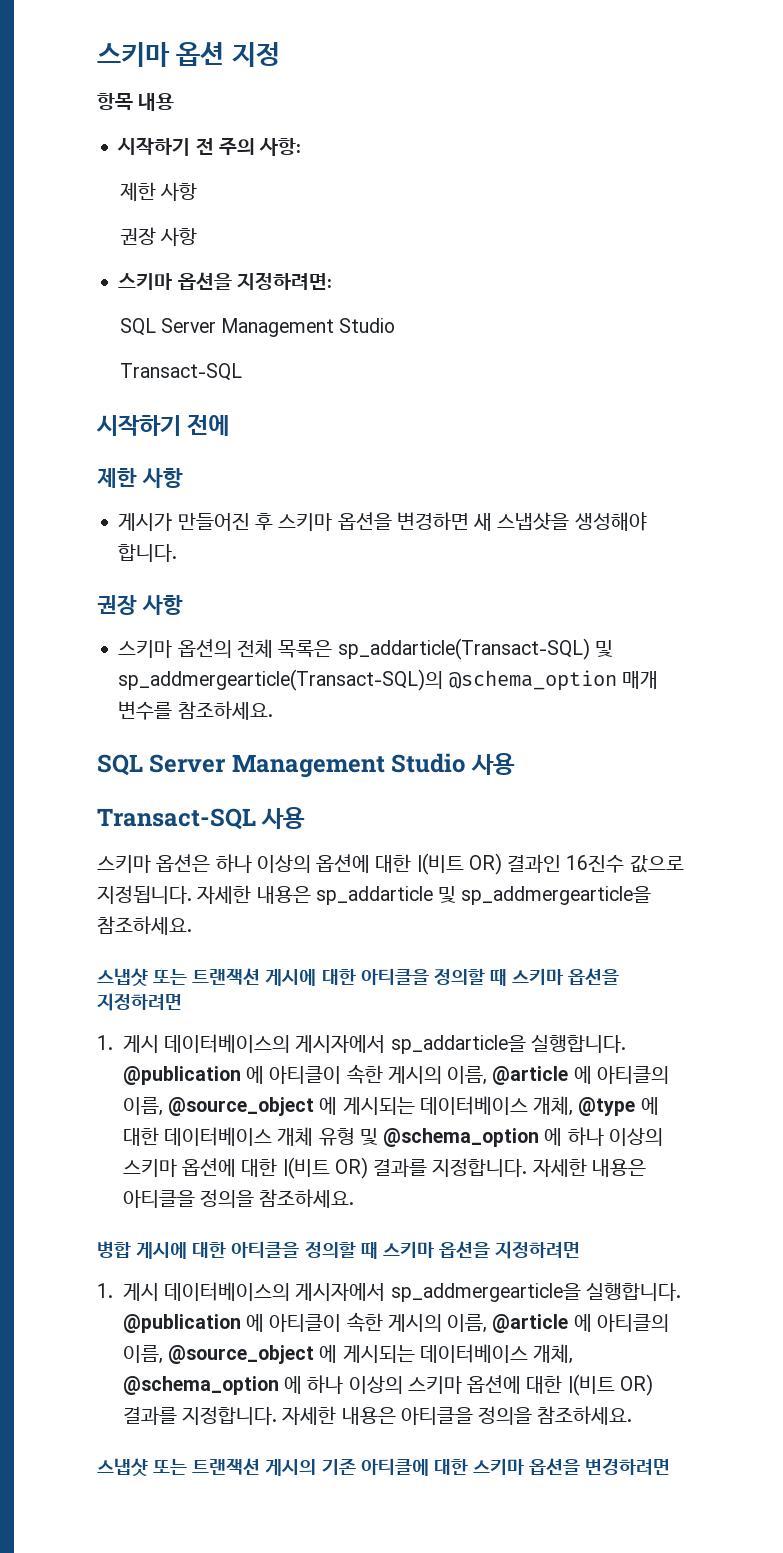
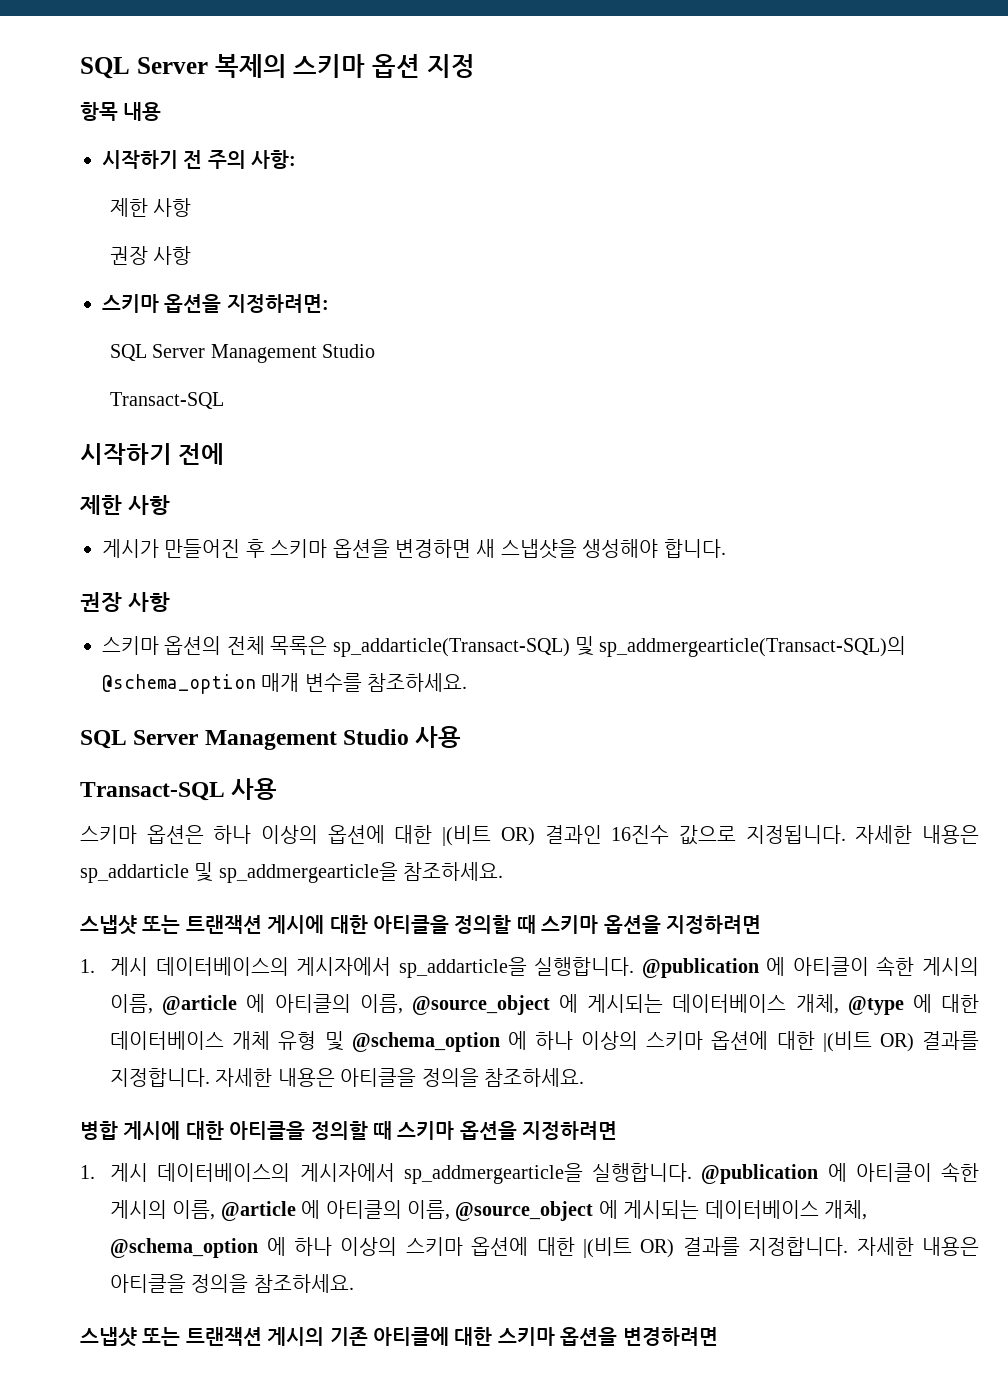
(97, 54) none -> [80,54,287,79] SQL Server 복제의

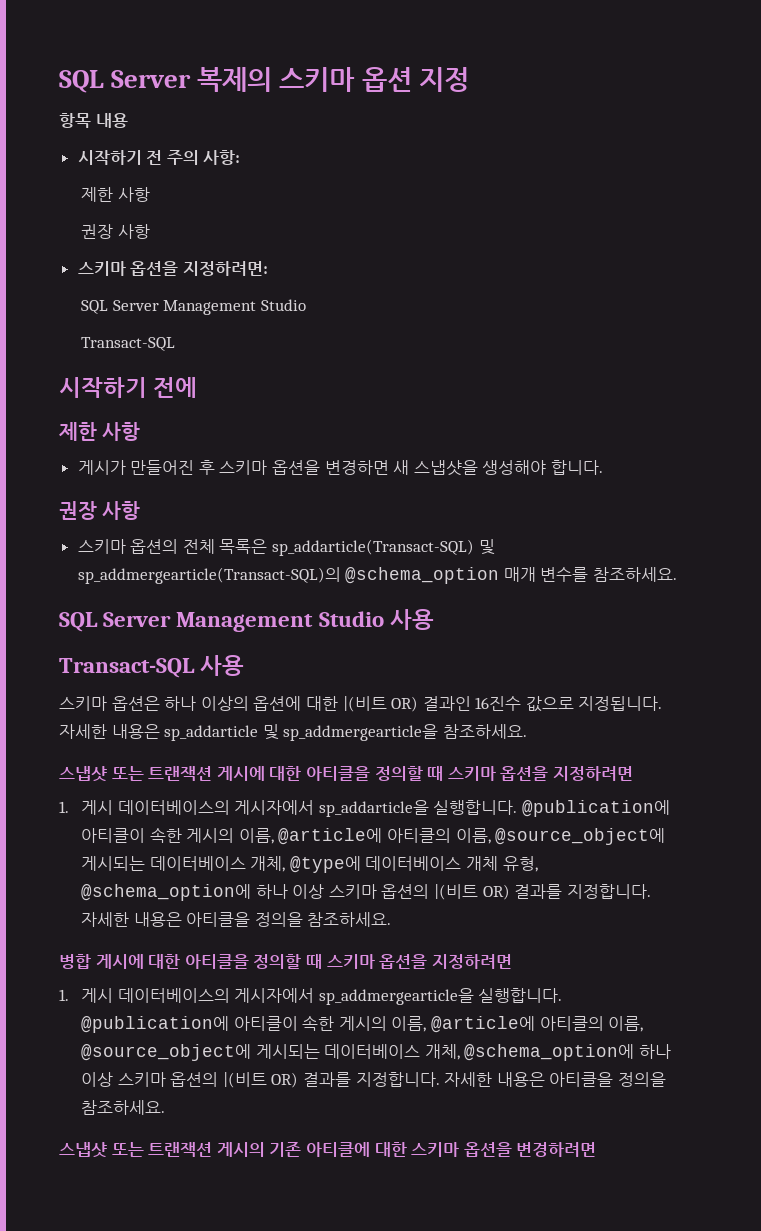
[641,956,979,978] [110,994,979,1015] [110,1031,815,1052] @publication 에 아티클이 속한 게시의 이름, @article 에 아티클의 이름, @source_object 에 게시되는 데이터베이스 개체, @type 에 대한 데이터베이스 개체 유형 및 @schema_option 에 하나 이상의 스키마 옵션에 대한 -> [521,800,670,817] [80,827,666,845] [80,856,538,873] [80,884,430,901] @publication에 아티클이 속한 게시의 이름, @article에 아티클의 이름, @source_object에 게시되는 데이터베이스 개체, @type에 데이터베이스 개체 유형, @schema_option에 하나 이상 스키마 옵션의
[701,1162,979,1184] [110,1200,868,1221] [110,1237,575,1258] @publication 에 아티클이 속한 게시의 이름, @article 에 아티클의 이름, @source_object 에 게시되는 데이터베이스 개체, @schema_option 에 하나 이상의 스키마 옵션에 대한 -> [80,1015,644,1033] [80,1044,671,1061] [80,1072,219,1087] @publication에 아티클이 속한 게시의 이름, @article에 아티클의 이름, @source_object에 게시되는 데이터베이스 개체, @schema_option에 하나 이상 스키마 옵션의

